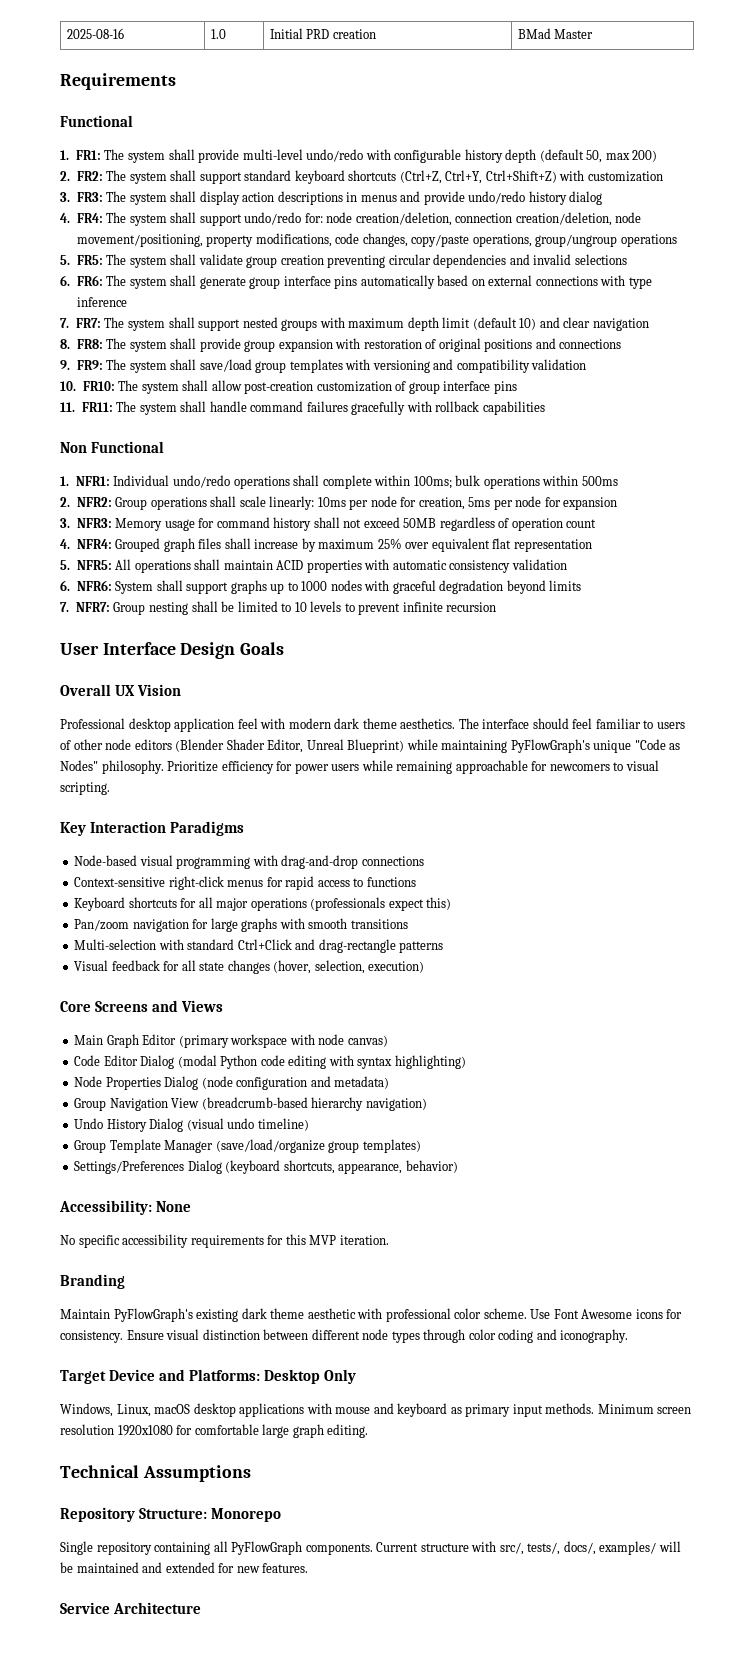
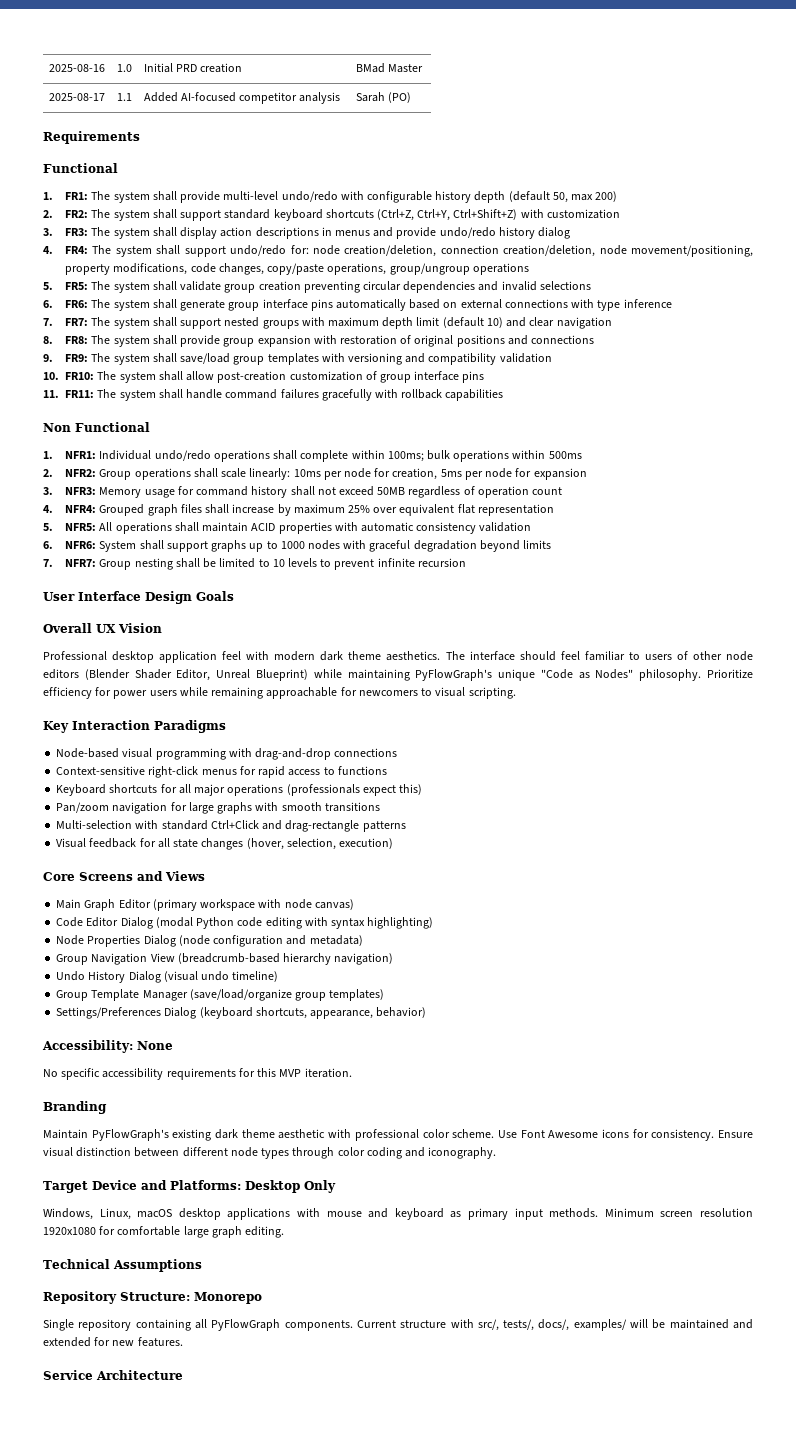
(594, 34) none -> [48,93,105,101] [116,93,132,101] [143,92,341,104] [355,92,411,103] // 2025-08-17 | 1.1 | Added AI-focused competitor analysis | Sarah (PO)

